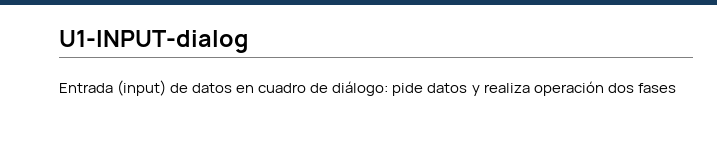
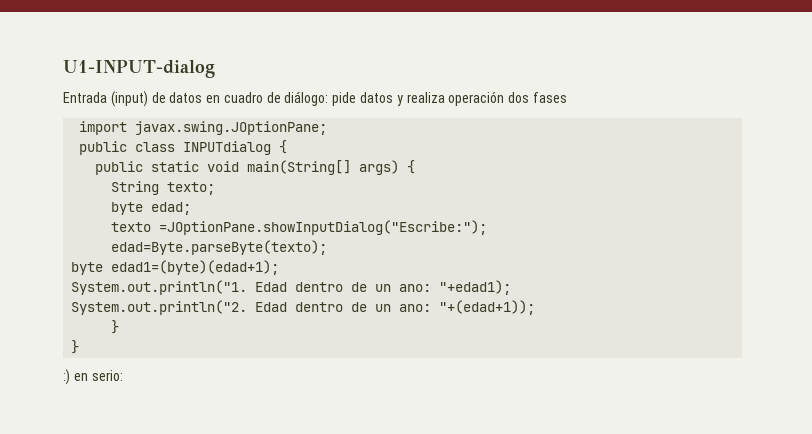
(676, 88) none -> [79,121,328,135] [79,140,288,155] [95,160,416,175] [111,181,216,195] [111,202,192,215] [111,220,488,235] [111,240,328,255] [71,260,280,275] [71,280,512,295] [71,300,536,315] [111,320,120,334] [71,340,80,354] [63,369,123,385] // import javax.swing.JOptionPane; // public class INPUTdialog { // public static void main(String[] args) { // String texto; // byte edad; // texto =JOptionPane.showInputDialog("Escribe:"); // edad=Byte.parseByte(texto); // byte edad1=(byte)(edad+1); // System.out.println("1. Edad dentro de un ano: "+edad1); // System.out.println("2. Edad dentro de un ano: "+(edad+1)); // } // } // :) en serio:

